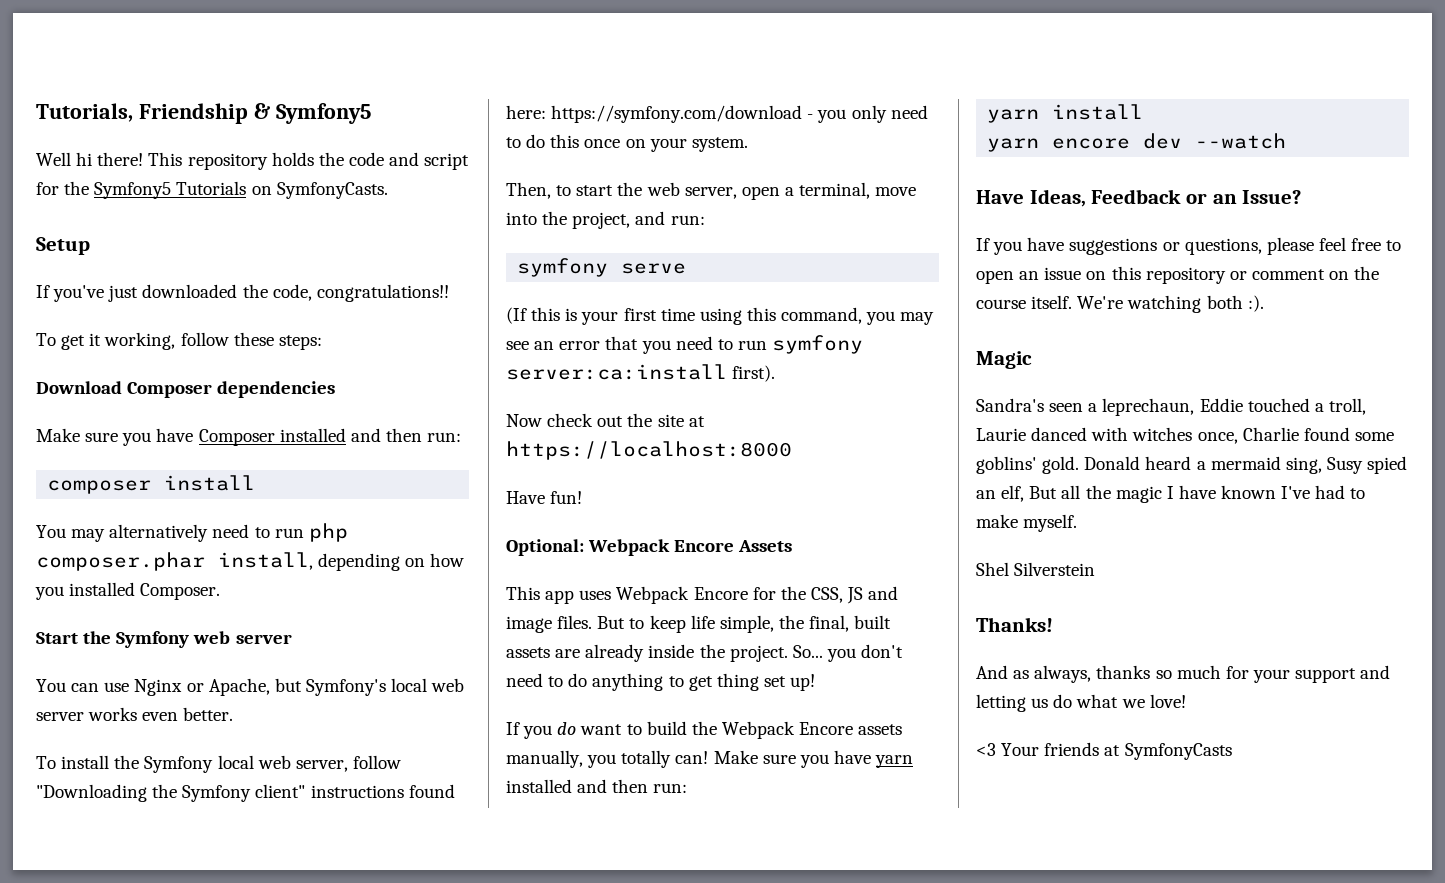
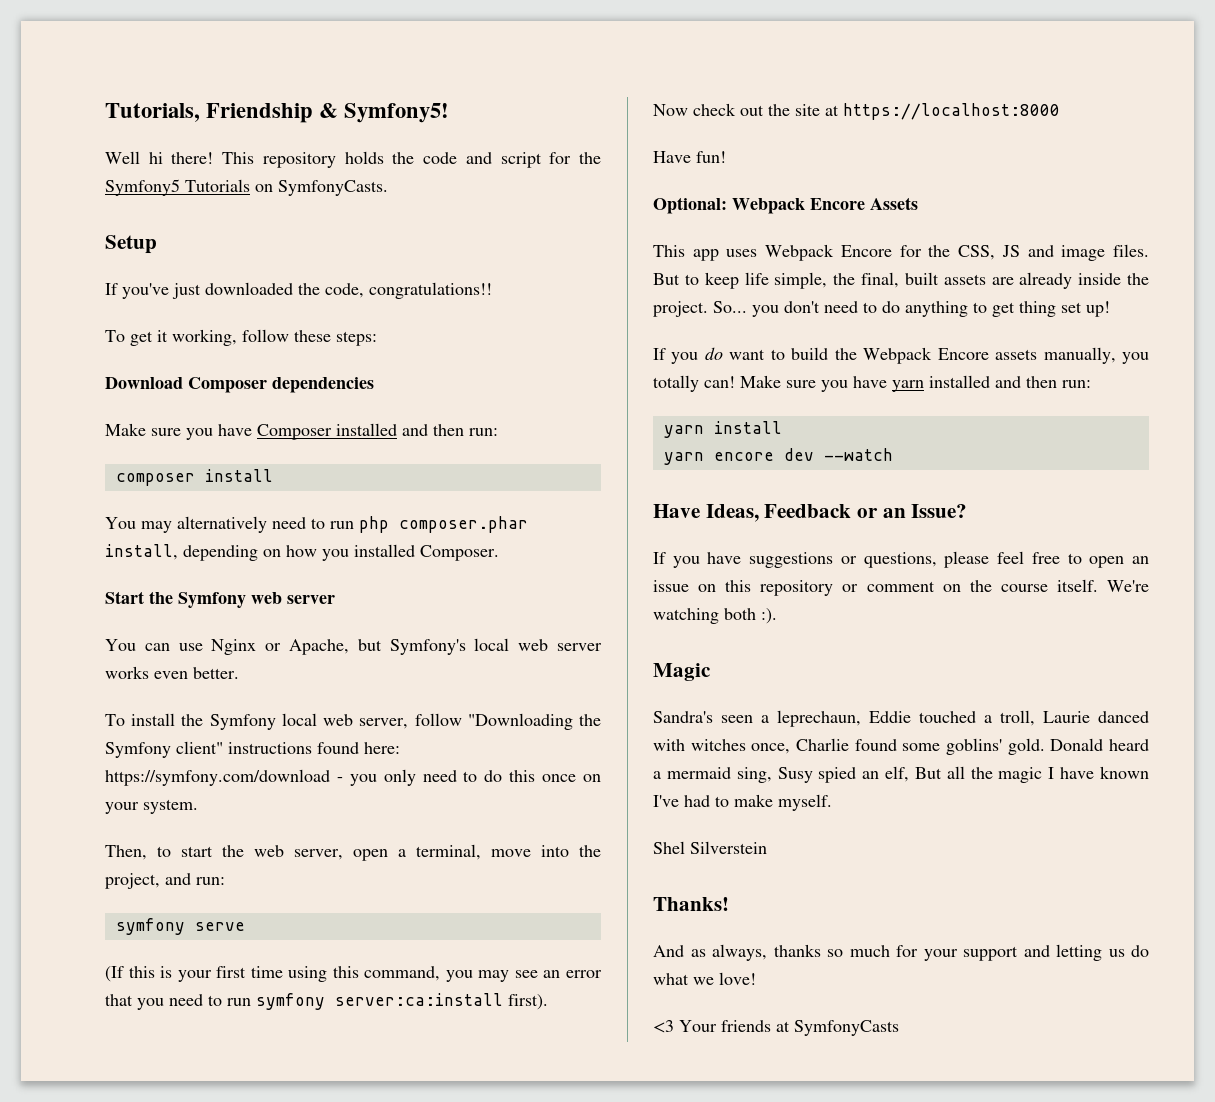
[275,103,371,124] Symfony5 -> [344,103,450,123] Symfony5!

